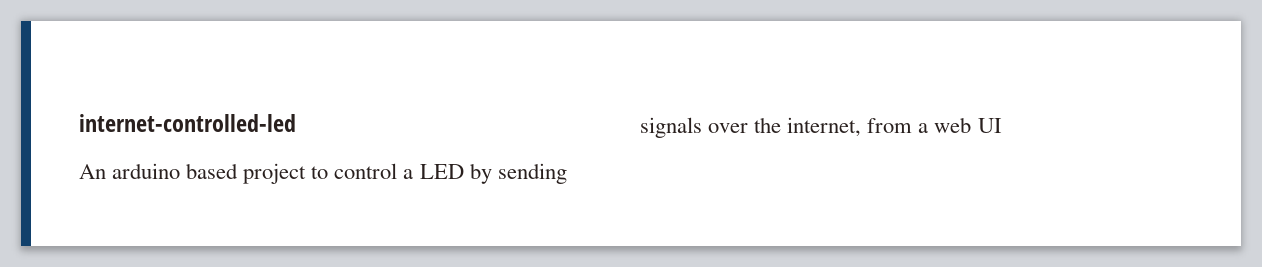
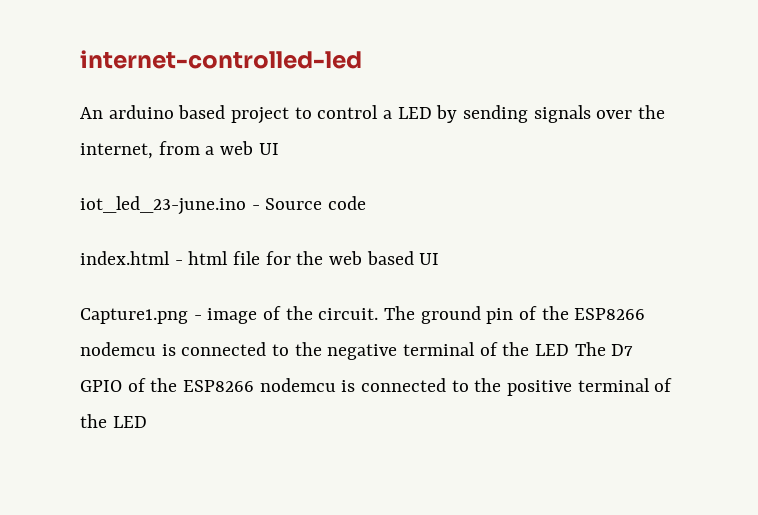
(1002, 125) none -> [80,196,367,215] [80,251,440,265] [80,306,646,324] [80,342,634,360] [80,378,673,396] [80,414,147,428] // iot_led_23-june.ino - Source code // index.html - html file for the web based UI // Capture1.png - image of the circuit. The ground pin of the ESP8266 nodemcu is connected to the negative terminal of the LED The D7 GPIO of the ESP8266 nodemcu is connected to the positive terminal of the LED

